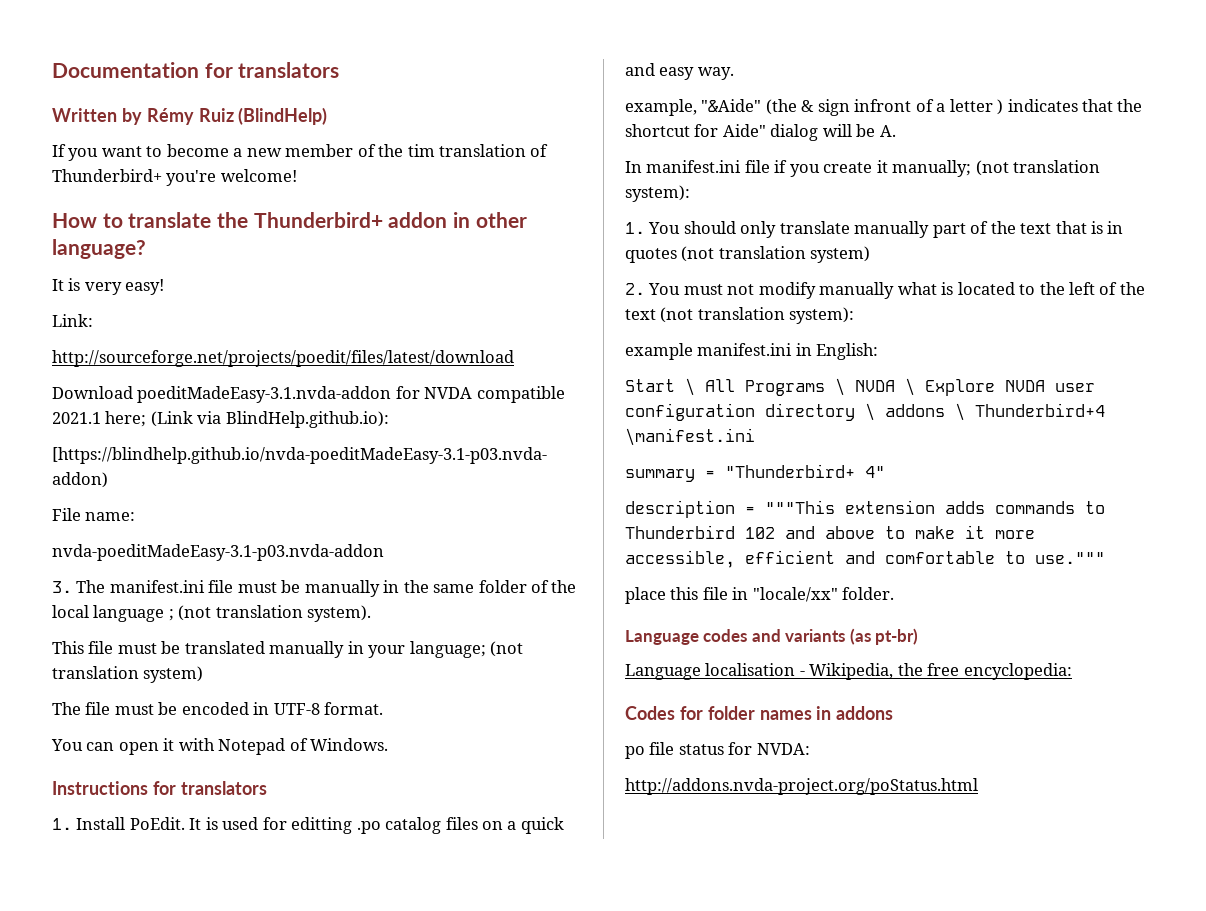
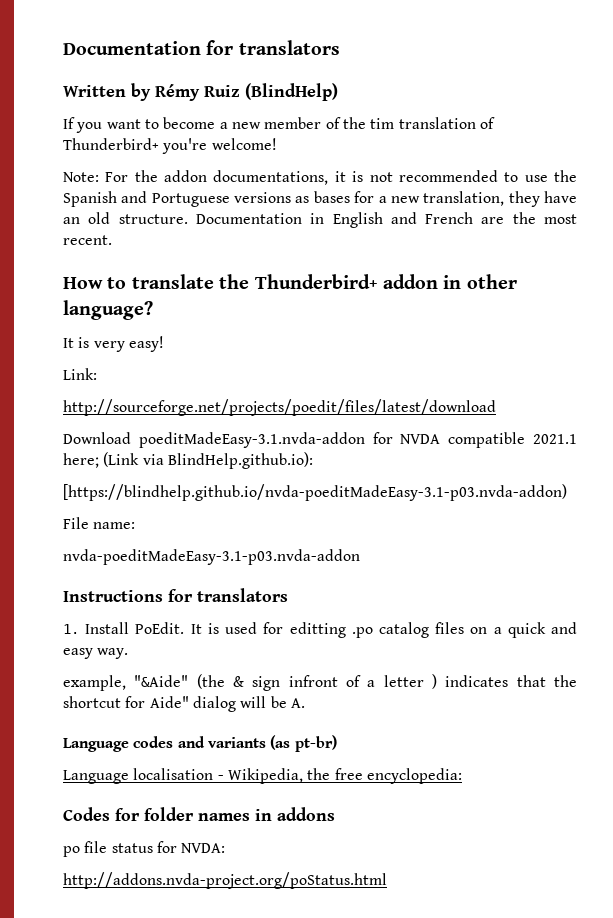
(297, 175) none -> [63,170,578,185] [63,191,578,207] [63,212,578,228] [63,235,112,245] // Note: For the addon documentations, it is not recommended to use the Spanish and Portuguese versions as bases for a new translation, they have an old structure. Documentation in English and French are the most recent.
[52,580,577,597] [52,605,372,622] [52,641,524,658] [52,666,204,683] [52,702,384,715] [51,738,389,755] // 3. The manifest.ini file must be manually in the same folder of the local language ; (not translation system). // This file must be translated manually in your language; (not translation system) // The file must be encoded in UTF-8 format. // You can open it with Notepad of Windows. -> (360, 557) none
[625,160,1101,177] [625,185,690,202] [625,221,1124,238] [625,246,871,263] [625,282,1145,299] [625,307,855,324] [625,343,879,360] [625,378,1095,396] [625,403,1105,421] [625,428,755,446] [625,464,885,482] [625,500,1105,518] [625,525,1035,539] [625,550,1105,568] [625,587,895,604] // In manifest.ini file if you create it manually; (not translation system): // 1. You should only translate manually part of the text that is in quotes (not translation system) // 2. You must not modify manually what is located to the left of the text (not translation system): // example manifest.ini in English: // Start \ All Programs \ NVDA \ Explore NVDA user configuration directory \ addons \ Thunderbird+4 \manifest.ini // summary = "Thunderbird+ 4" // description = """This extension adds commands to Thunderbird 102 and above to make it more accessible, efficient and comfortable to use.""" // place this file in "locale/xx" folder. -> (305, 703) none

